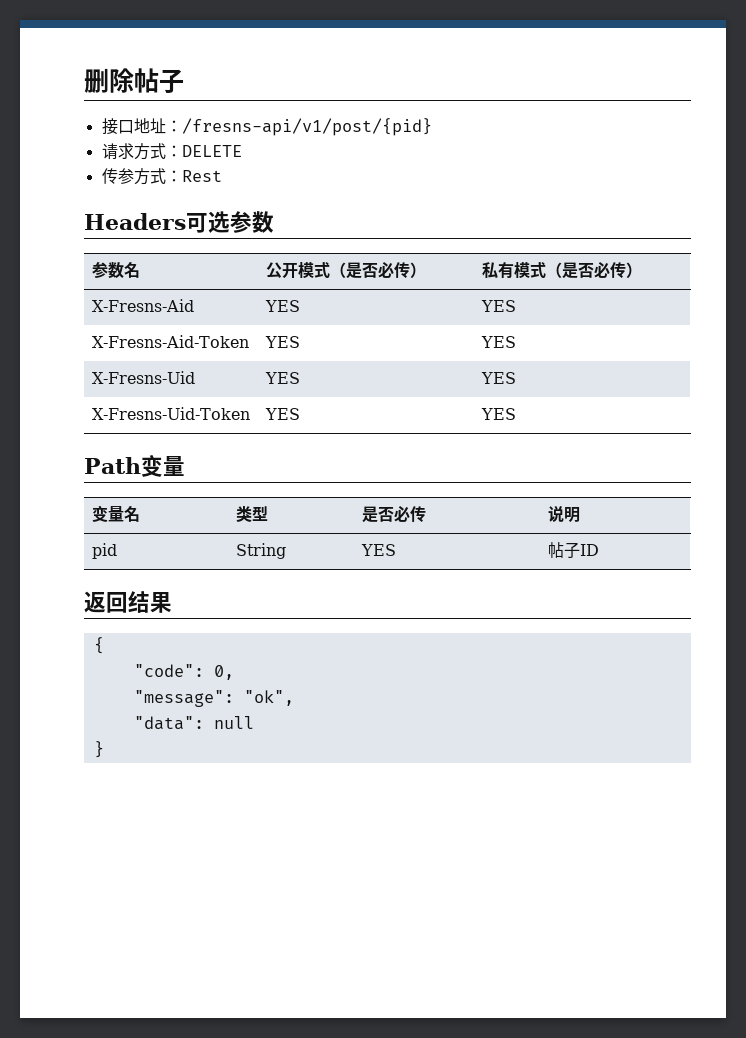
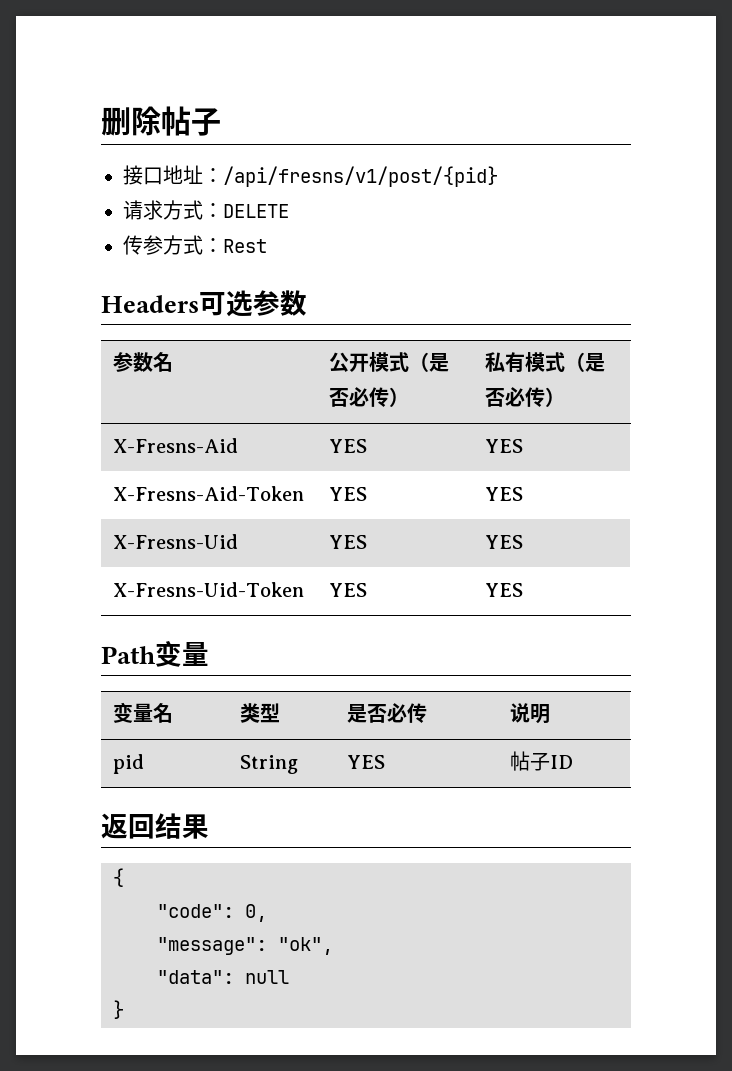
[181,118,432,136] /fresns-api/v1/post/{pid} -> [223,166,498,187] /api/fresns/v1/post/{pid}

